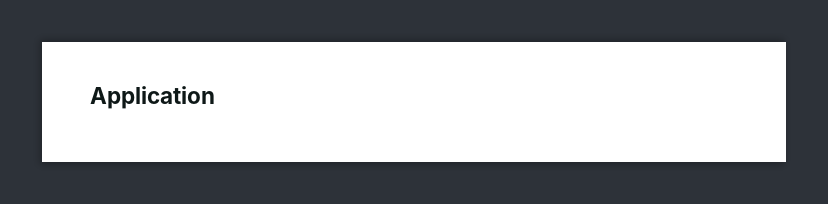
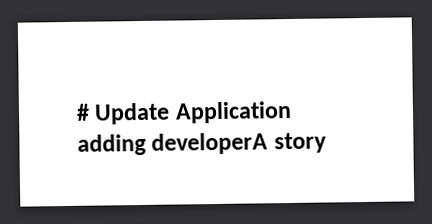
[90,86,215,109] Application -> [76,100,292,125] [77,132,327,156] # Update Application adding developerA story

